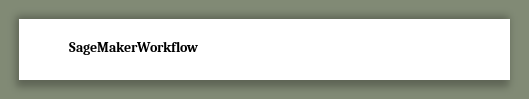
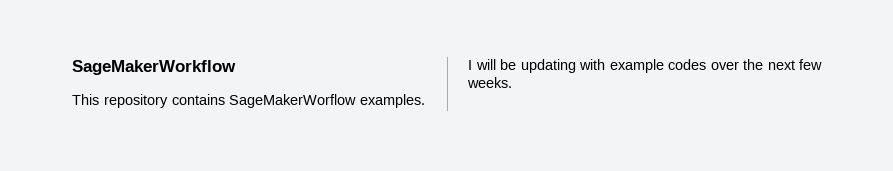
(198, 48) none -> [72,94,425,108] [468,59,822,73] [467,77,512,88] // This repository contains SageMakerWorflow examples. I will be updating with example codes over the next few weeks.

